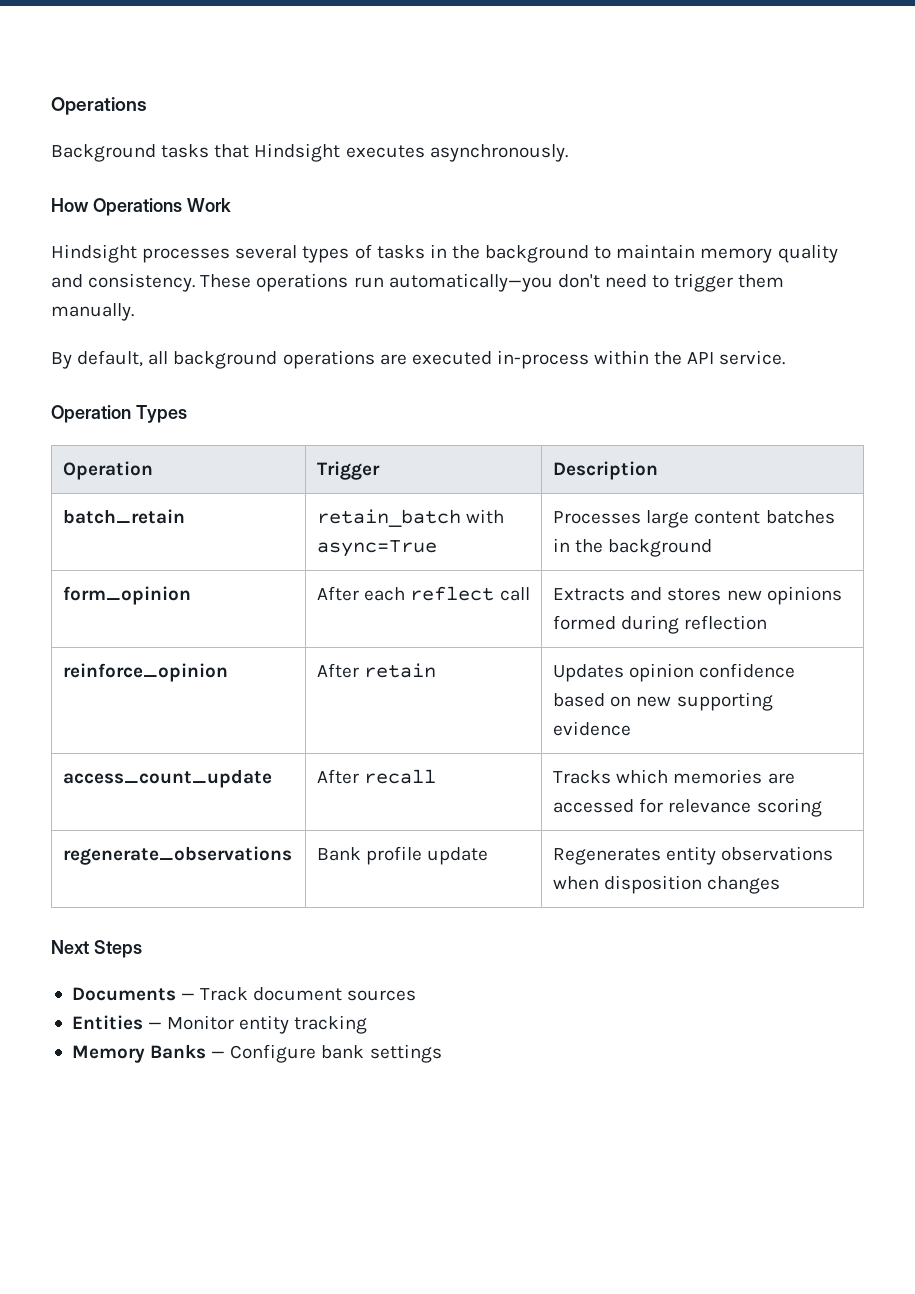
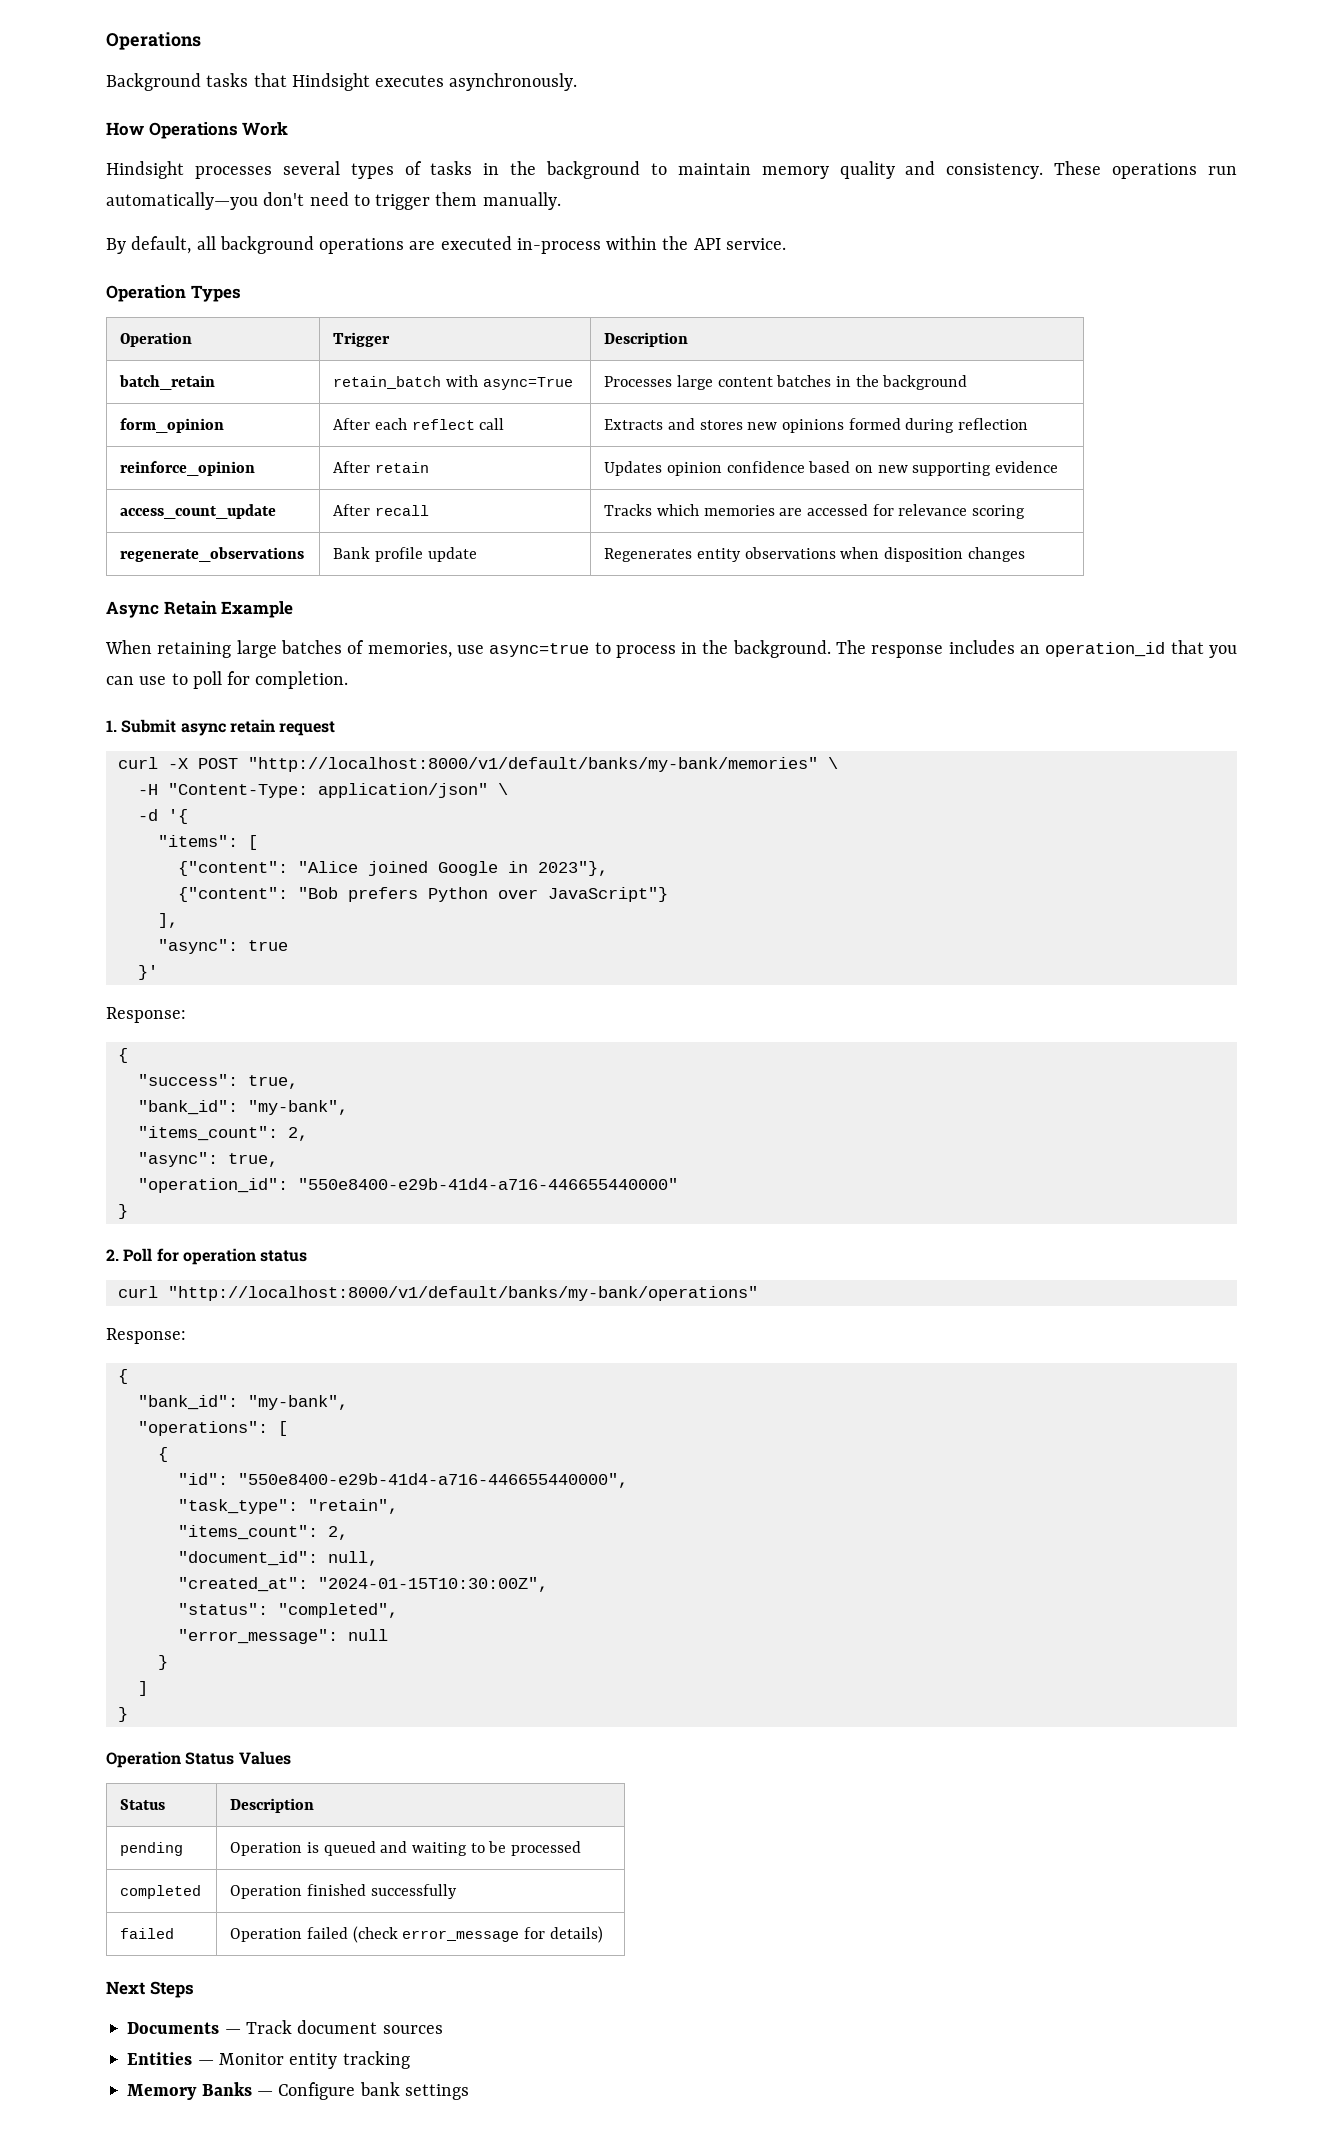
(781, 885) none -> [106,601,294,618] [105,640,1237,658] [106,671,349,689] [106,719,336,736] [117,757,838,772] [137,783,508,798] [137,809,188,824] [157,835,258,850] [177,861,608,876] [177,887,668,902] [157,913,178,928] [157,939,288,954] [137,965,158,980] [106,1007,186,1023] [117,1048,128,1063] [137,1074,298,1089] [137,1100,348,1115] [137,1126,308,1141] [137,1152,278,1167] [137,1178,678,1193] [117,1204,128,1219] [106,1248,308,1265] [117,1286,758,1301] [106,1328,186,1344] [117,1369,128,1384] [137,1395,348,1410] [137,1421,288,1436] [157,1447,168,1462] [177,1473,628,1488] [177,1499,398,1514] [177,1525,348,1540] [177,1551,378,1566] [177,1577,548,1592] [177,1603,398,1618] [177,1629,388,1644] [157,1655,168,1670] [137,1681,148,1696] [117,1707,128,1722] [106,1751,291,1768] [120,1799,166,1810] [230,1798,315,1813] [120,1842,184,1856] [230,1841,582,1856] [120,1885,202,1899] [230,1884,457,1899] [120,1928,175,1939] [230,1926,603,1943] // Async Retain Example // When retaining large batches of memories, use async=true to process in the background. The response includes an operation_id that you can use to poll for completion. // 1. Submit async retain request // curl -X POST "http://localhost:8000/v1/default/banks/my-bank/memories" \ // -H "Content-Type: application/json" \ // -d '{ // "items": [ // {"content": "Alice joined Google in 2023"}, // {"content": "Bob prefers Python over JavaScript"} // ], // "async": true // }' // Response: // { // "success": true, // "bank_id": "my-bank", // "items_count": 2, // "async": true, // "operation_id": "550e8400-e29b-41d4-a716-446655440000" // } // 2. Poll for operation status // curl "http://localhost:8000/v1/default/banks/my-bank/operations" // Response: // { // "bank_id": "my-bank", // "operations": [ // { // "id": "550e8400-e29b-41d4-a716-446655440000", // "task_type": "retain", // "items_count": 2, // "document_id": null, // "created_at": "2024-01-15T10:30:00Z", // "status": "completed", // "error_message": null // } // ] // } // Operation Status Values // Status | Description // pending | Operation is queued and waiting to be processed // completed | Operation finished successfully // failed | Operation failed (check error_message for details)

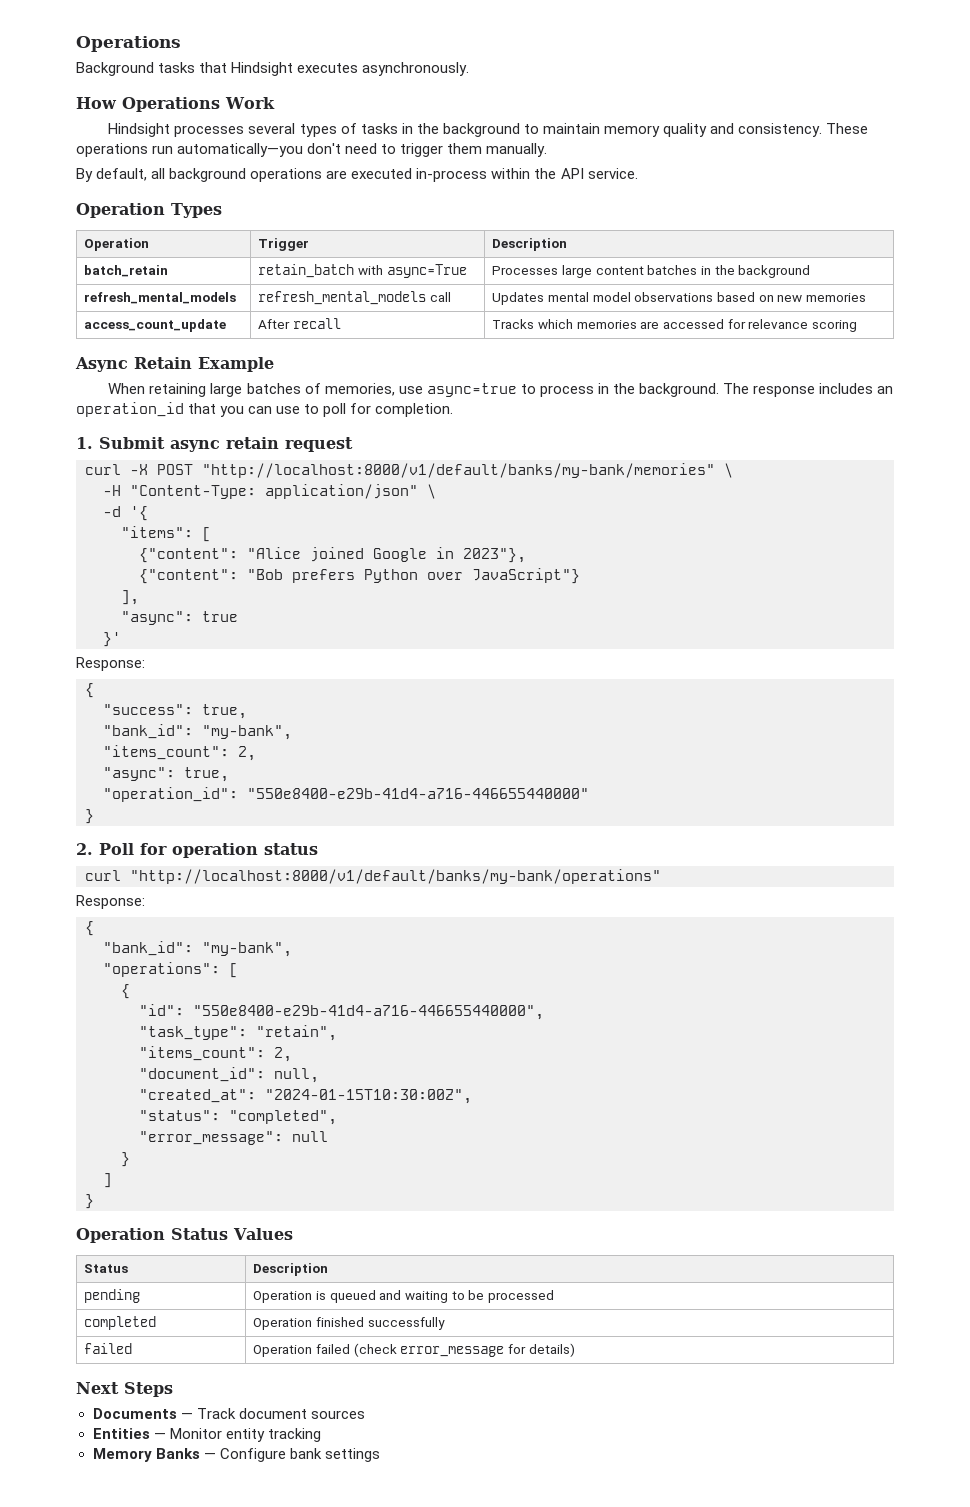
[120,418,225,433] [333,418,505,430] [604,418,1029,433] [120,461,256,476] [333,461,429,473] [604,461,805,476] form_opinion | After each reflect call | Extracts and stores new opinions formed during reflection // reinforce_opinion | After retain | Updates opinion confidence -> [84,292,237,304] [258,291,452,305] [492,292,714,305] refresh_mental_models | refresh_mental_models call | Updates mental model observations
[912,461,1059,476] supporting evidence -> [806,293,867,302] memories
[120,547,305,562] [333,547,477,562] [604,547,1025,562] // regenerate_observations | Bank profile update | Regenerates entity observations when disposition changes -> (858, 326) none

